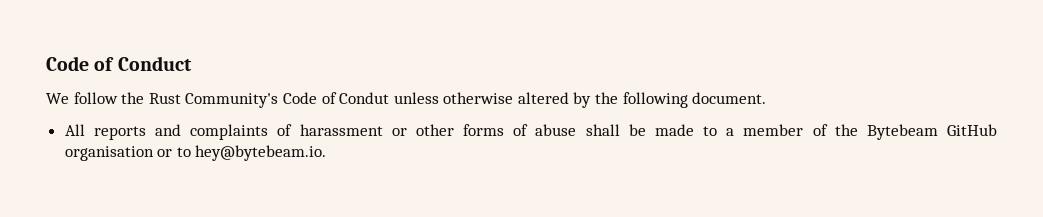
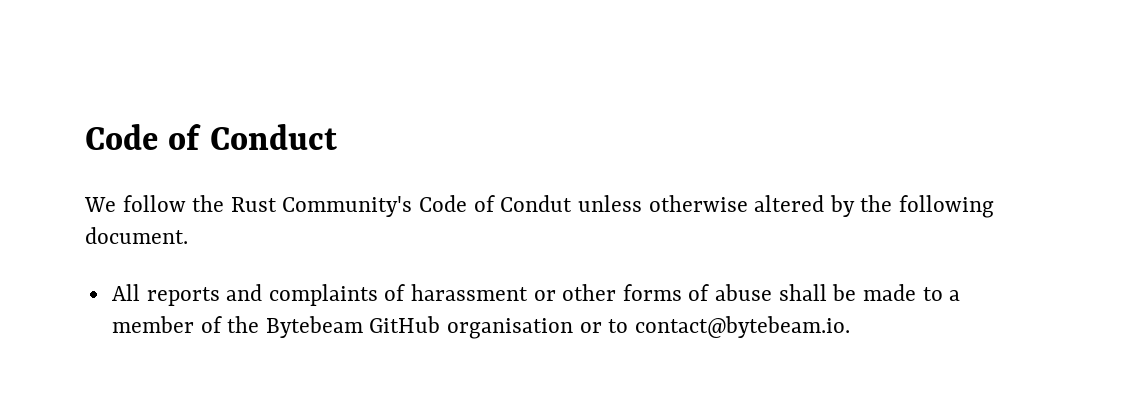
[195,145,327,161] hey@bytebeam.io. -> [634,316,850,338] contact@bytebeam.io.

